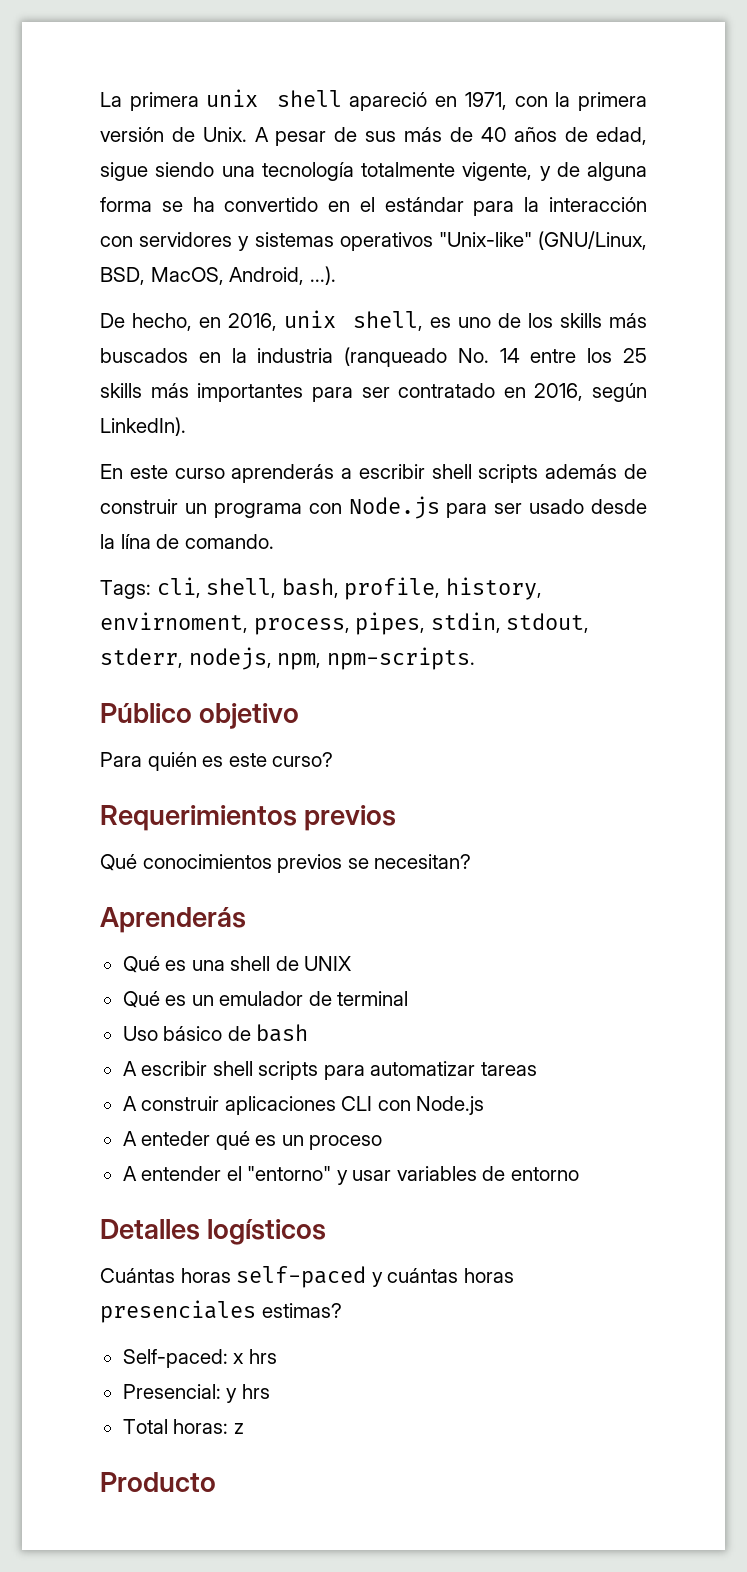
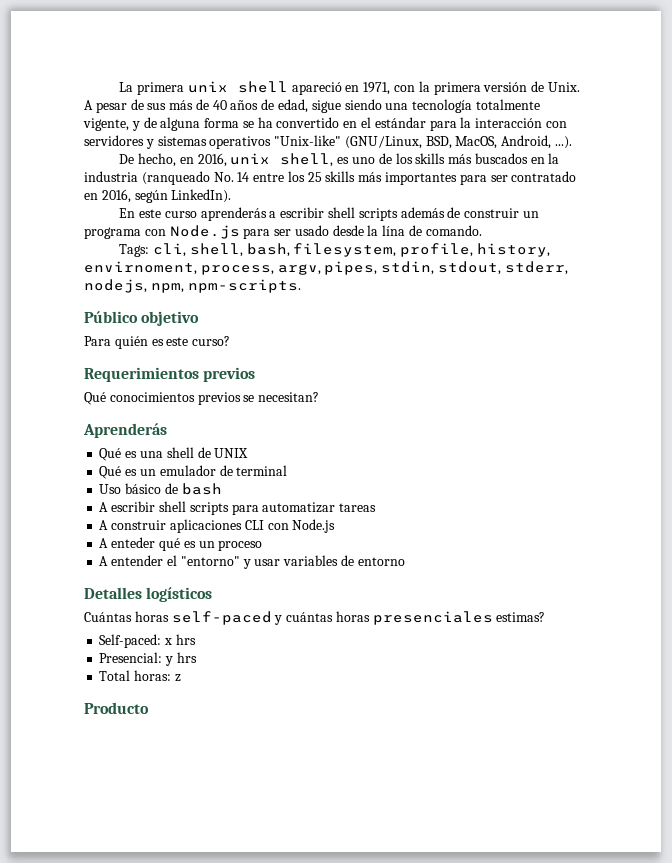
(339, 588) none -> [293,243,397,257] filesystem,
(350, 626) none -> [277,264,321,275] argv,

